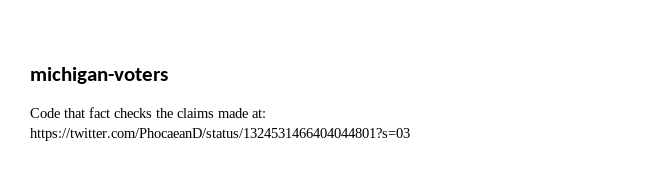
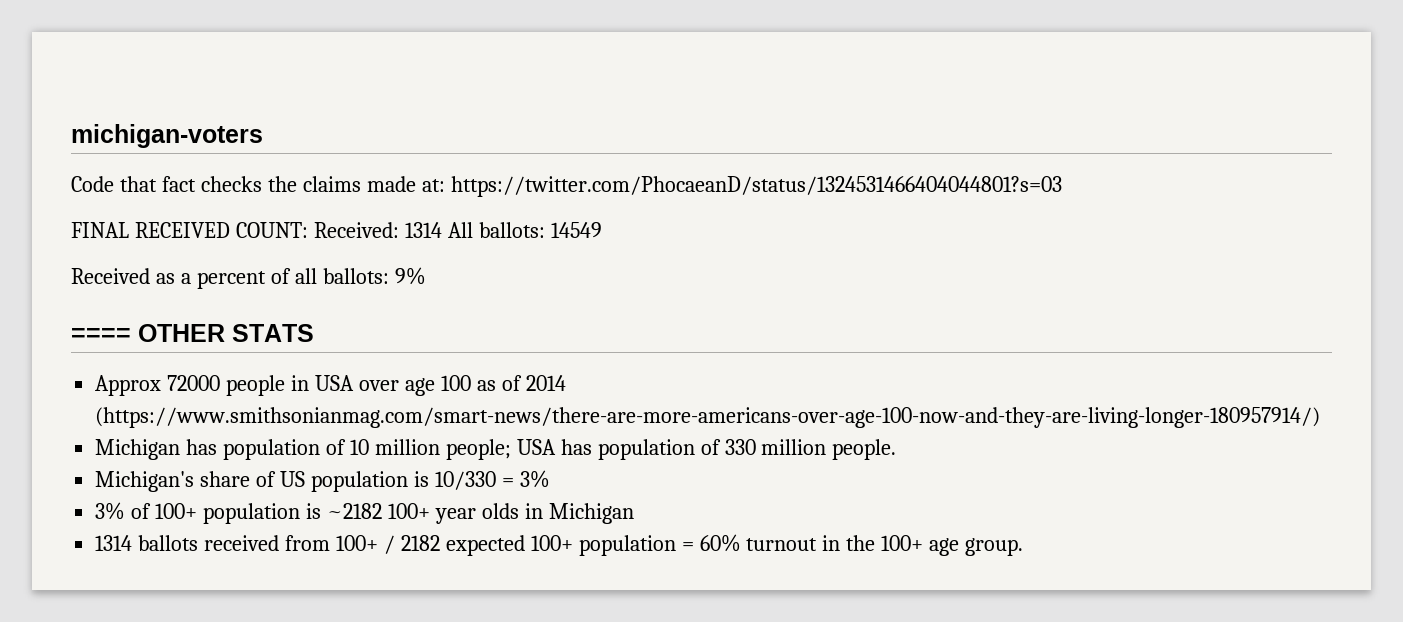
(410, 134) none -> [71,222,602,238] [71,267,426,289] [71,324,314,342] [95,375,566,396] [95,407,1321,428] [95,439,897,460] [95,470,550,492] [95,502,634,524] [95,534,1024,556] // FINAL RECEIVED COUNT: Received: 1314 All ballots: 14549 // Received as a percent of all ballots: 9% // ==== OTHER STATS // Approx 72000 people in USA over age 100 as of 2014 (https://www.smithsonianmag.com/smart-news/there-are-more-americans-over-age-100-now-and-they-are-living-longer-180957914/) // Michigan has population of 10 million people; USA has population of 330 million people. // Michigan's share of US population is 10/330 = 3% // 3% of 100+ population is ~2182 100+ year olds in Michigan // 1314 ballots received from 100+ / 2182 expected 100+ population = 60% turnout in the 100+ age group.

